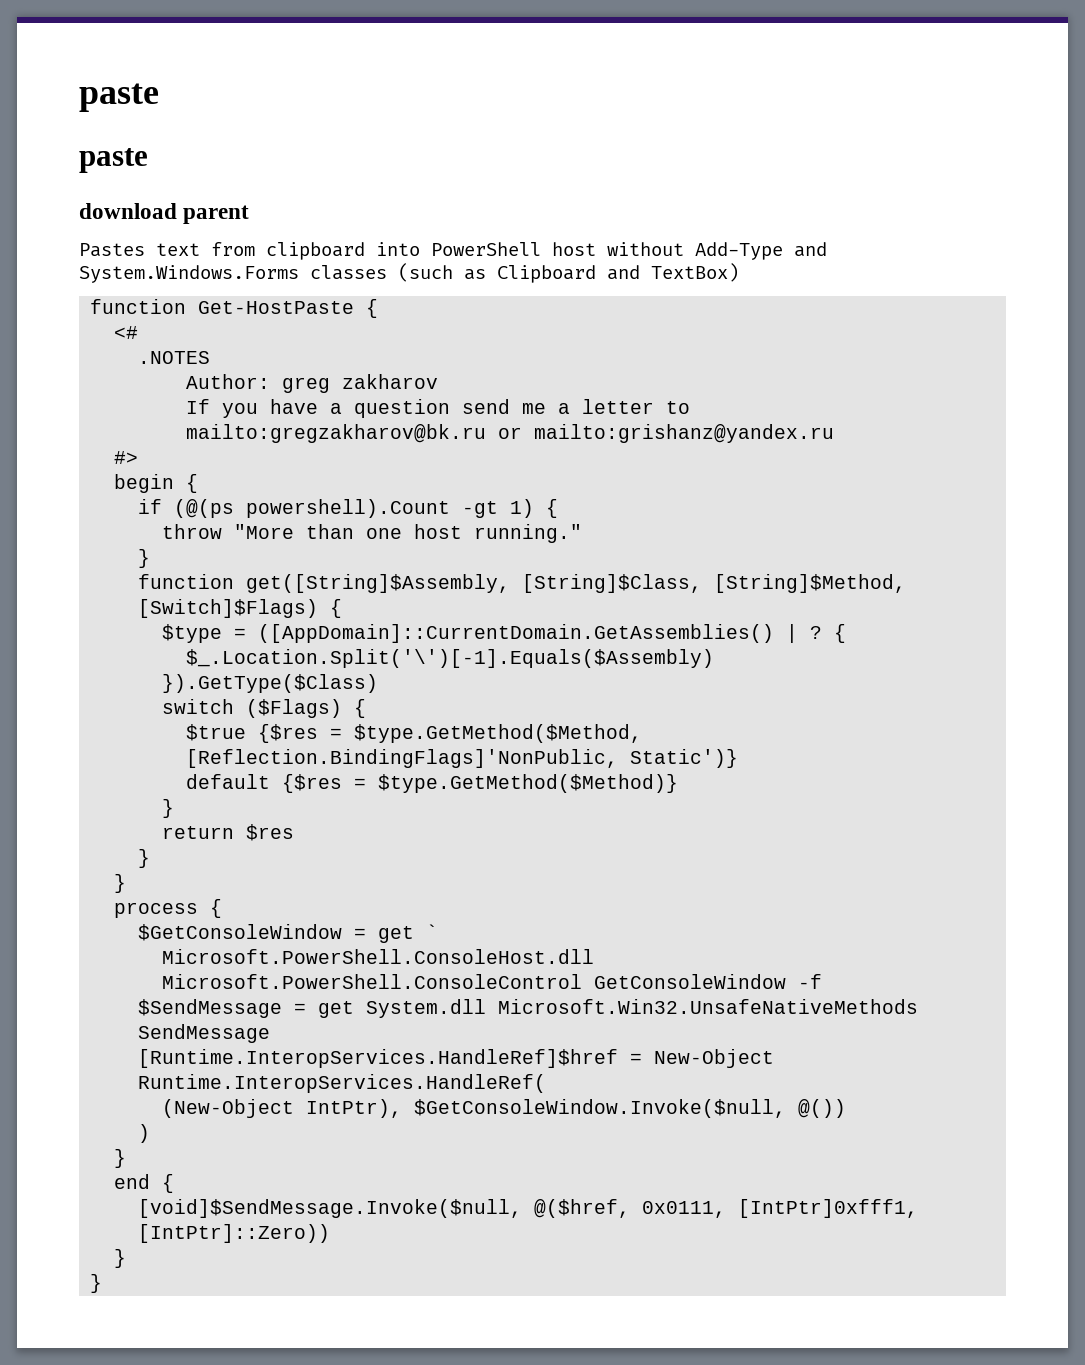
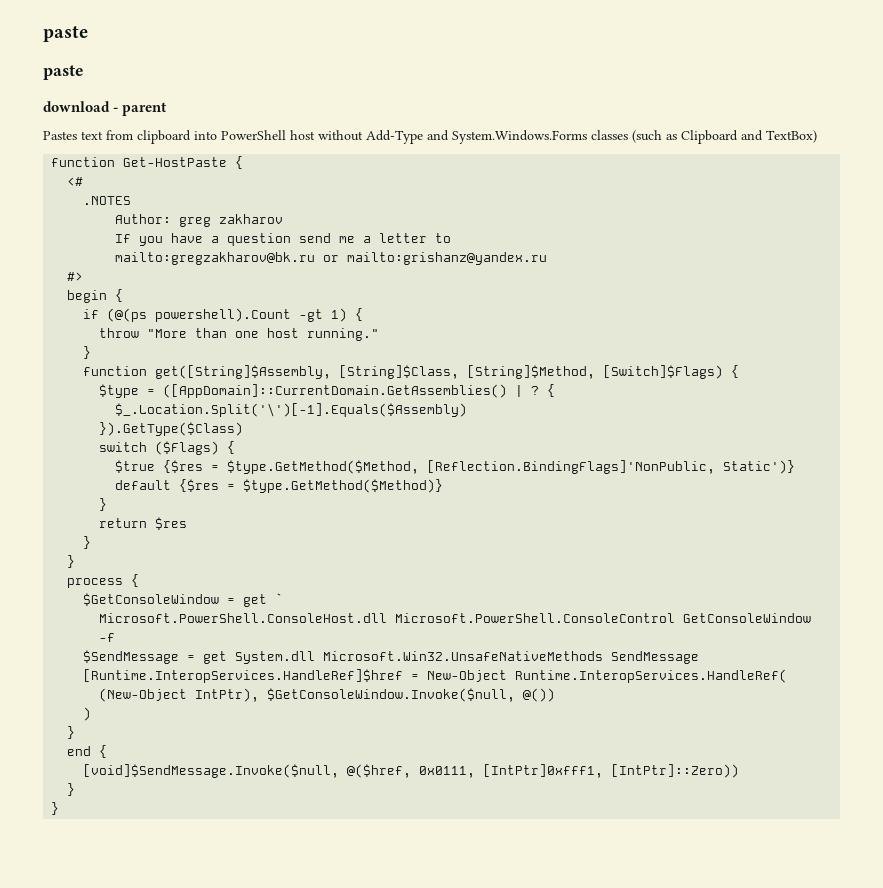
(177, 211) none -> [113,107,119,112] -

